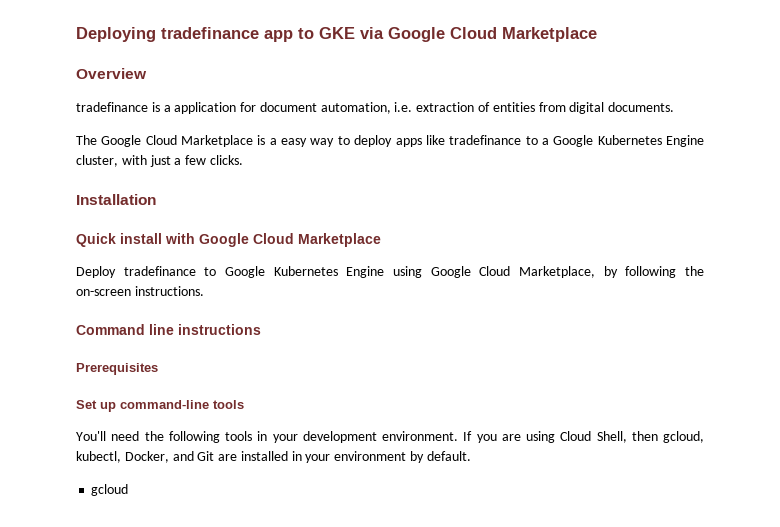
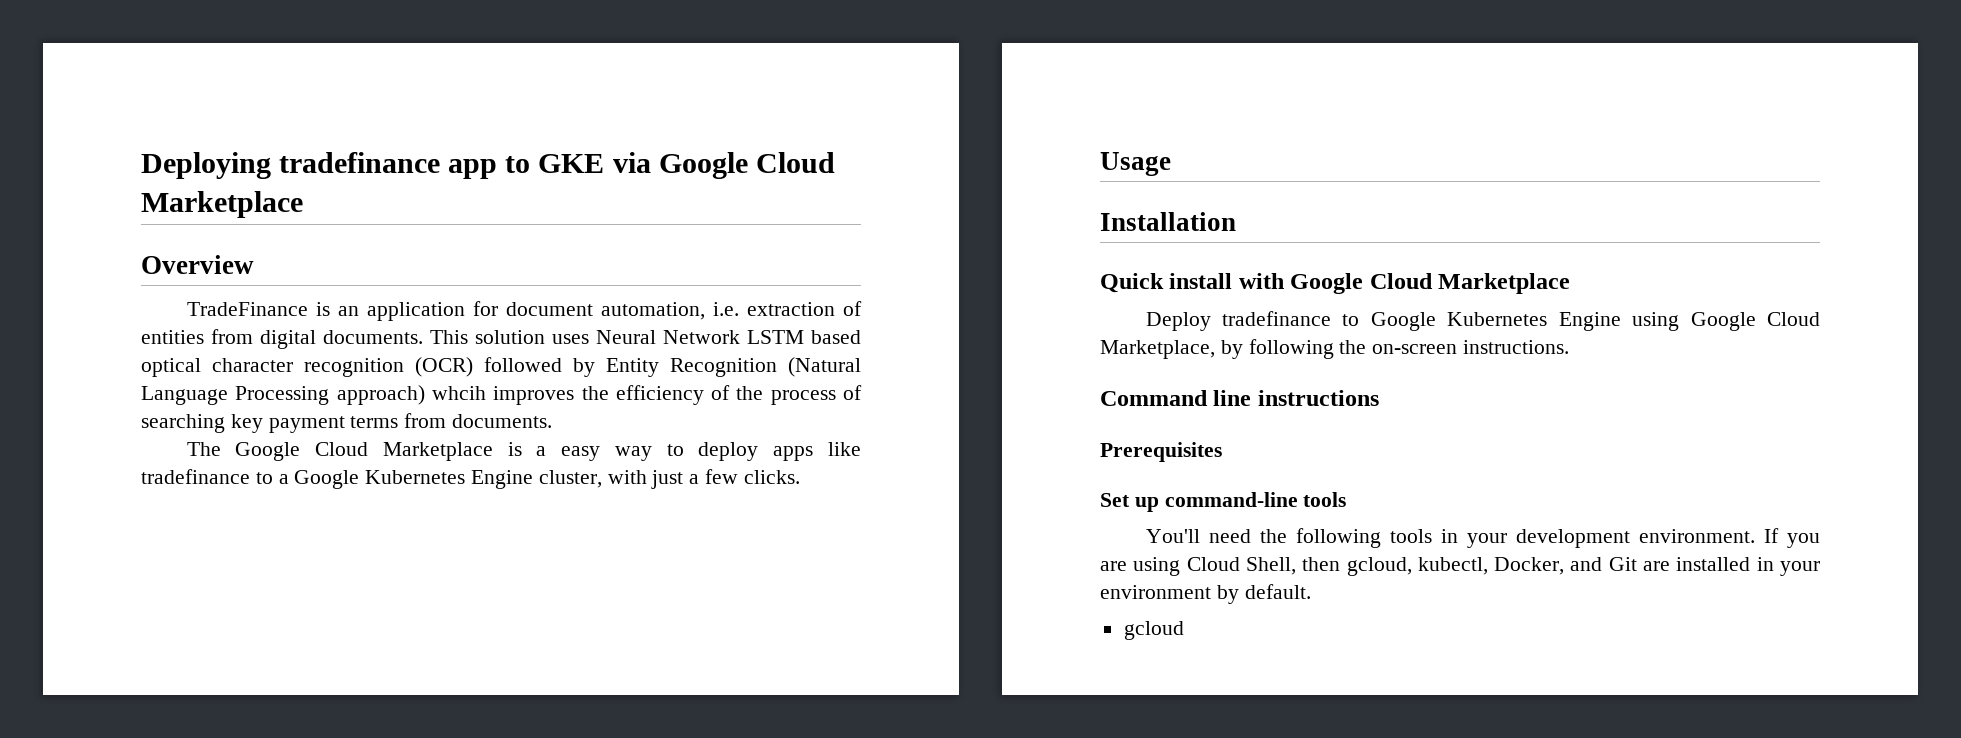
[76,102,171,112] tradefinance is a -> [186,302,359,316] TradeFinance is an
(675, 107) none -> [430,330,861,344] [141,357,861,377] [141,385,862,405] [141,413,553,433] This solution uses Neural Network LSTM based optical character recognition (OCR) followed by Entity Recognition (Natural Language Processing approach) whcih improves the efficiency of the process of searching key payment terms from documents.
(243, 160) none -> [1100,152,1171,176] // Usage

